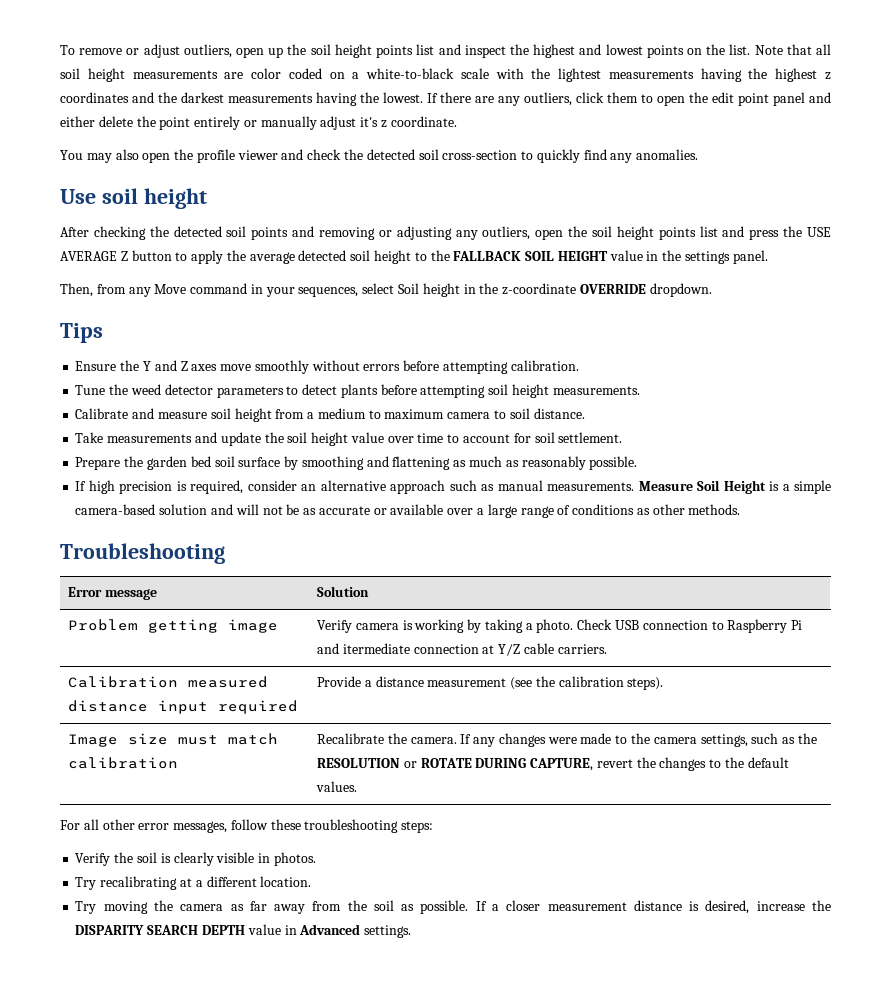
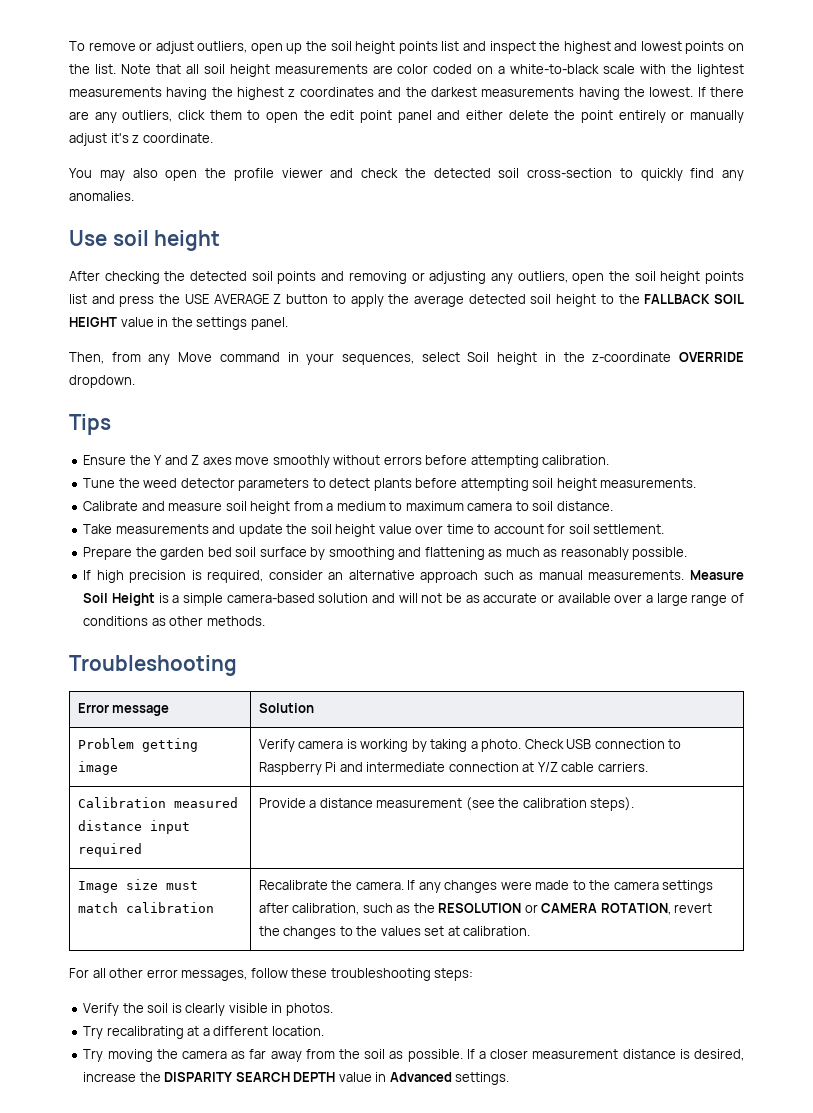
[342,643,410,654] itermediate -> [366,762,446,772] intermediate
[700,734,748,747] settings, -> [662,880,714,893] [258,903,360,915] settings after calibration,
[420,758,594,771] ROTATE DURING CAPTURE, -> [541,903,671,915] CAMERA ROTATION,
[747,757,789,768] [315,781,357,792] default values. -> [380,926,531,936] values set at calibration.

